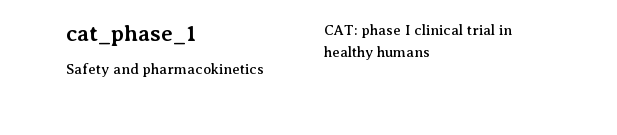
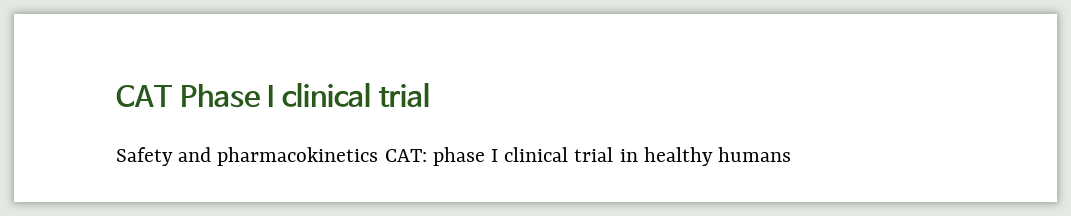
[66,25,196,46] cat_phase_1 -> [116,82,430,108] CAT Phase I clinical trial

